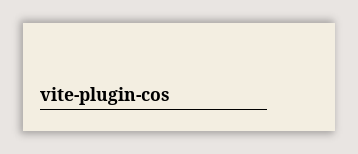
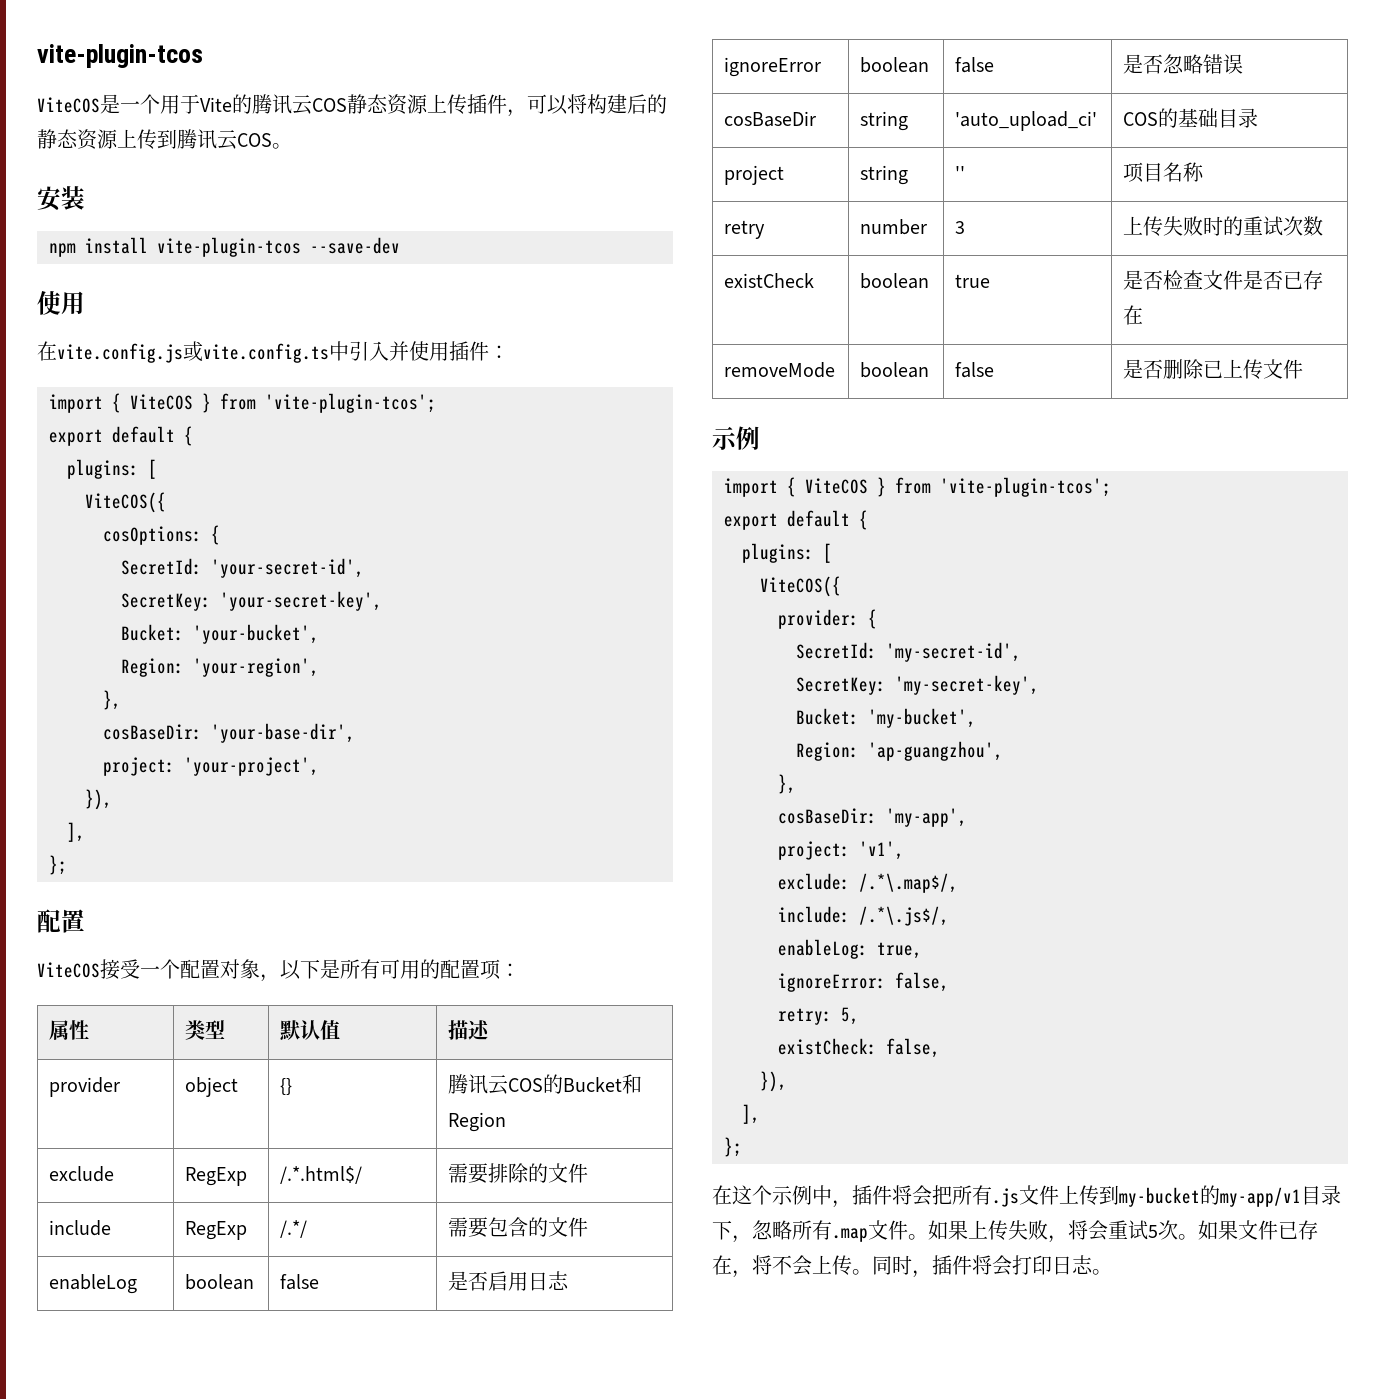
[40,87,170,105] vite-plugin-cos -> [37,44,203,68] [37,94,667,117] [37,129,292,150] [37,186,85,211] [49,237,400,257] [37,291,85,315] [37,341,509,363] [49,393,436,413] [49,426,193,446] [67,459,157,479] [85,492,166,513] [103,525,220,545] [121,558,364,578] [121,591,382,611] [121,624,319,644] [121,658,319,677] [103,690,121,710] [103,723,355,743] [103,757,319,776] [85,789,112,810] [67,822,85,842] [49,855,67,875] [37,909,85,933] [37,959,520,982] [49,1020,90,1040] [185,1020,226,1040] [280,1020,341,1041] [448,1020,491,1040] [49,1077,121,1097] [185,1077,239,1097] [280,1078,293,1095] [448,1074,643,1095] [448,1112,507,1132] [49,1166,115,1182] [185,1167,248,1186] [280,1166,363,1184] [448,1163,589,1184] [49,1220,112,1236] [185,1221,248,1240] [280,1220,308,1238] [448,1217,589,1238] [49,1274,138,1294] [185,1274,255,1290] [280,1274,320,1290] [448,1271,570,1291] [724,57,822,77] [860,57,930,73] [955,57,995,73] [1123,54,1244,74] [724,111,817,127] [860,111,909,131] [955,111,1098,131] [1123,108,1259,128] [724,165,785,185] [860,165,909,185] [955,166,966,180] [1123,162,1205,183] [724,220,766,239] [860,219,928,235] [955,221,966,234] [1123,216,1324,236] [724,273,815,288] [860,273,930,289] [955,274,991,288] [1123,270,1324,290] [1123,305,1144,325] [724,362,836,378] [860,362,930,378] [955,362,995,378] [1123,359,1304,379] [712,426,760,450] [724,477,1111,497] [724,510,868,530] [742,543,832,563] [760,576,841,597] [778,609,877,629] [796,642,1021,662] [796,675,1039,695] [796,708,976,728] [796,741,1003,761] [778,774,796,794] [778,808,967,827] [778,841,904,860] [778,873,958,893] [778,906,949,926] [778,939,922,959] [778,972,949,992] [778,1007,859,1025] [778,1038,940,1058] [760,1071,787,1092] [742,1104,760,1124] [724,1137,742,1157] [712,1185,1341,1208] [712,1220,1318,1243] [712,1255,1112,1278] vite-plugin-tcos // ViteCOS是一个用于Vite的腾讯云COS静态资源上传插件，可以将构建后的静态资源上传到腾讯云COS。 // 安装 // npm install vite-plugin-tcos --save-dev // 使用 // 在vite.config.js或vite.config.ts中引入并使用插件： // import { ViteCOS } from 'vite-plugin-tcos'; // export default { // plugins: [ // ViteCOS({ // cosOptions: { // SecretId: 'your-secret-id', // SecretKey: 'your-secret-key', // Bucket: 'your-bucket', // Region: 'your-region', // }, // cosBaseDir: 'your-base-dir', // project: 'your-project', // }), // ], // }; // 配置 // ViteCOS接受一个配置对象，以下是所有可用的配置项： // 属性 | 类型 | 默认值 | 描述 // provider | object | {} | 腾讯云COS的Bucket和Region // exclude | RegExp | /.*.html$/ | 需要排除的文件 // include | RegExp | /.*/ | 需要包含的文件 // enableLog | boolean | false | 是否启用日志 // ignoreError | boolean | false | 是否忽略错误 // cosBaseDir | string | 'auto_upload_ci' | COS的基础目录 // project | string | '' | 项目名称 // retry | number | 3 | 上传失败时的重试次数 // existCheck | boolean | true | 是否检查文件是否已存在 // removeMode | boolean | false | 是否删除已上传文件 // 示例 // import { ViteCOS } from 'vite-plugin-tcos'; // export default { // plugins: [ // ViteCOS({ // provider: { // SecretId: 'my-secret-id', // SecretKey: 'my-secret-key', // Bucket: 'my-bucket', // Region: 'ap-guangzhou', // }, // cosBaseDir: 'my-app', // project: 'v1', // exclude: /.*\.map$/, // include: /.*\.js$/, // enableLog: true, // ignoreError: false, // retry: 5, // existCheck: false, // }), // ], // }; // 在这个示例中，插件将会把所有.js文件上传到my-bucket的my-app/v1目录下，忽略所有.map文件。如果上传失败，将会重试5次。如果文件已存在，将不会上传。同时，插件将会打印日志。

